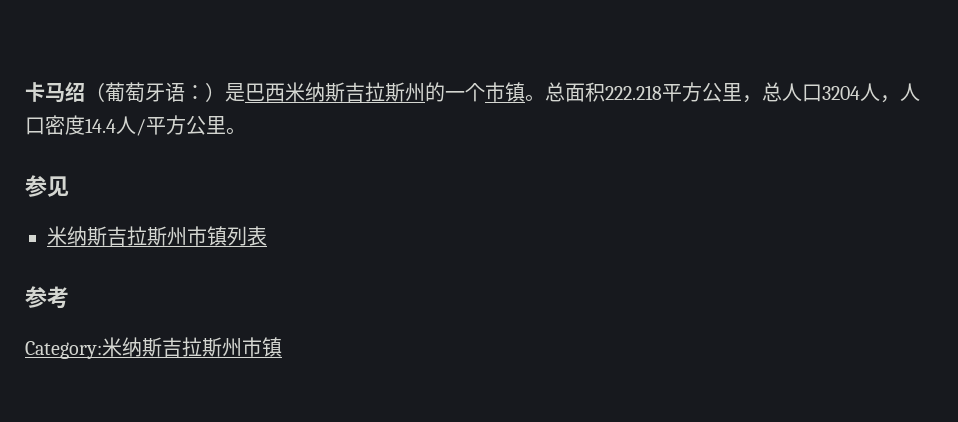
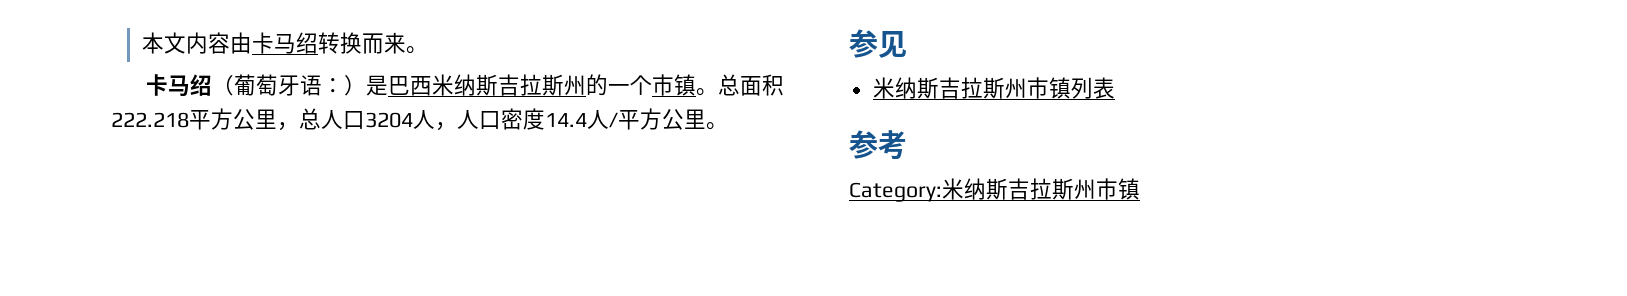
(25, 92) none -> [142,32,429,54] 本文内容由卡马绍转换而来。 //

